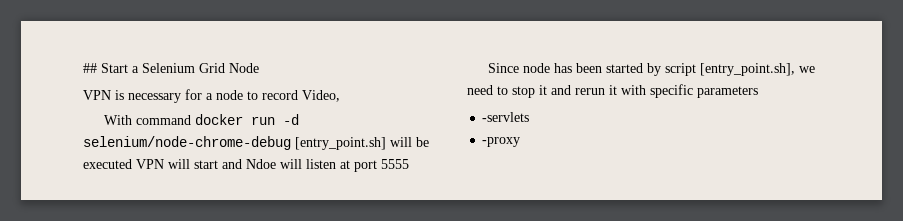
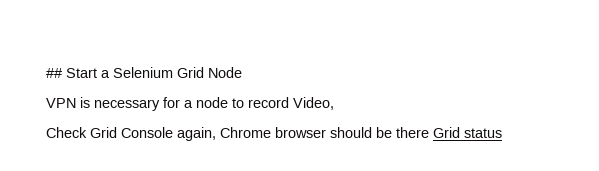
[104,114,300,125] [83,136,429,150] [83,159,409,172] [488,63,816,76] [467,84,758,98] [482,112,530,122] [482,137,521,147] With command docker run -d selenium/node-chrome-debug [entry_point.sh] will be executed VPN will start and Ndoe will listen at port 5555 // Since node has been started by script [entry_point.sh], we need to stop it and rerun it with specific parameters // -servlets // -proxy -> [46,127,502,141] Check Grid Console again, Chrome browser should be there Grid status

